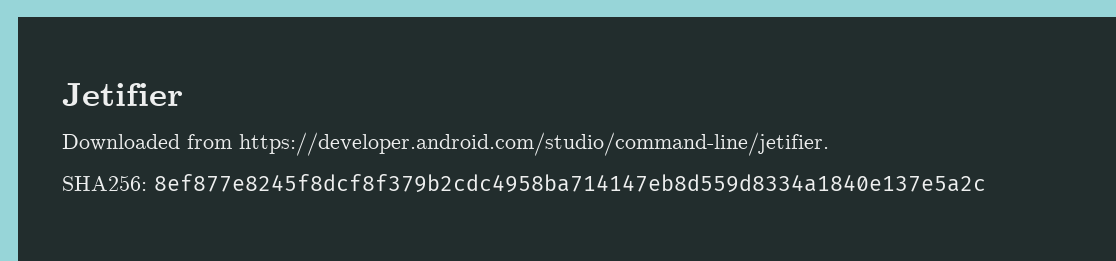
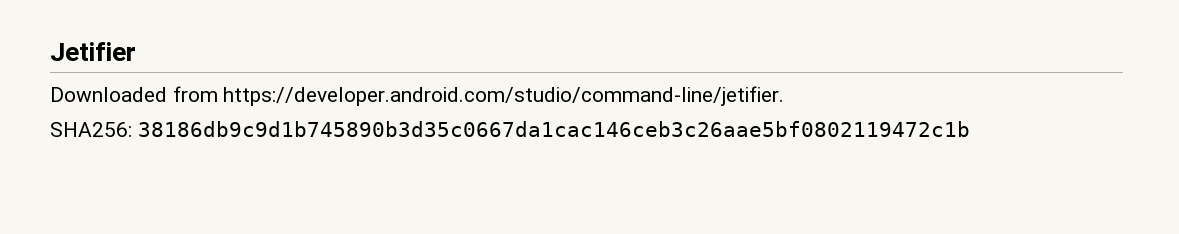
[154,174,986,193] 8ef877e8245f8dcf8f379b2cdc4958ba714147eb8d559d8334a1840e137e5a2c -> [137,121,970,137] 38186db9c9d1b745890b3d35c0667da1cac146ceb3c26aae5bf0802119472c1b

